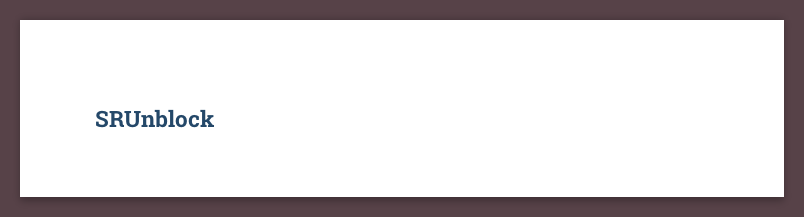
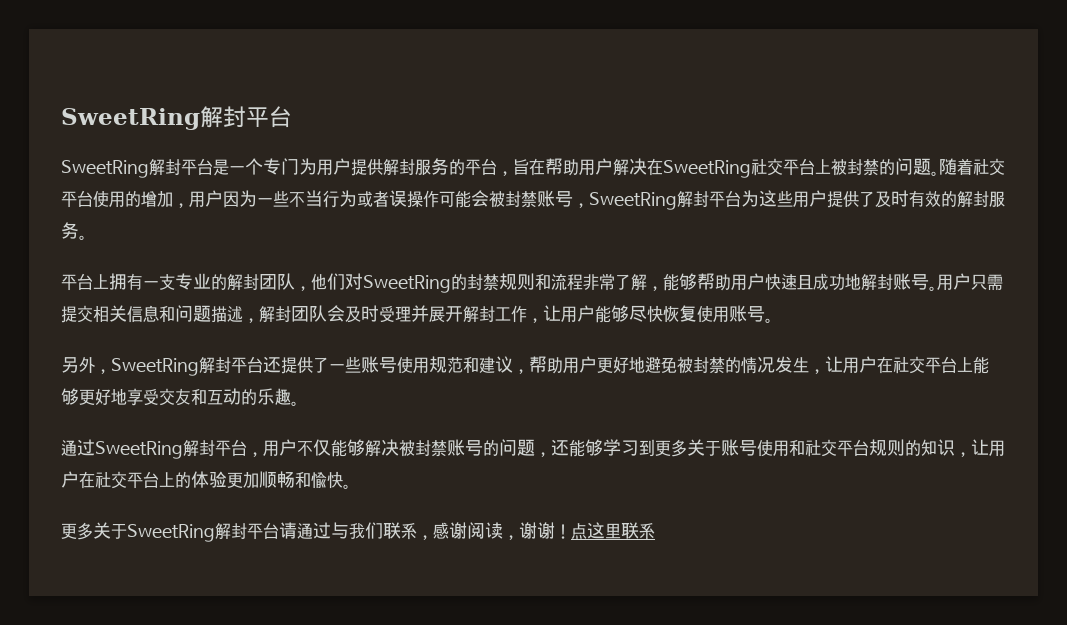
[95,109,215,128] SRUnblock -> [61,106,292,130] [61,158,1005,178] [61,190,1005,210] [61,222,87,240] [61,273,1003,293] [61,305,773,323] [61,356,989,376] [61,388,299,406] [61,439,1005,459] [61,471,351,489] [61,522,655,542] SweetRing解封平台 // SweetRing解封平台是一个专门为用户提供解封服务的平台，旨在帮助用户解决在SweetRing社交平台上被封禁的问题。随着社交平台使用的增加，用户因为一些不当行为或者误操作可能会被封禁账号，SweetRing解封平台为这些用户提供了及时有效的解封服务。 // 平台上拥有一支专业的解封团队，他们对SweetRing的封禁规则和流程非常了解，能够帮助用户快速且成功地解封账号。用户只需提交相关信息和问题描述，解封团队会及时受理并展开解封工作，让用户能够尽快恢复使用账号。 // 另外，SweetRing解封平台还提供了一些账号使用规范和建议，帮助用户更好地避免被封禁的情况发生，让用户在社交平台上能够更好地享受交友和互动的乐趣。 // 通过SweetRing解封平台，用户不仅能够解决被封禁账号的问题，还能够学习到更多关于账号使用和社交平台规则的知识，让用户在社交平台上的体验更加顺畅和愉快。 // 更多关于SweetRing解封平台请通过与我们联系，感谢阅读，谢谢！点这里联系

